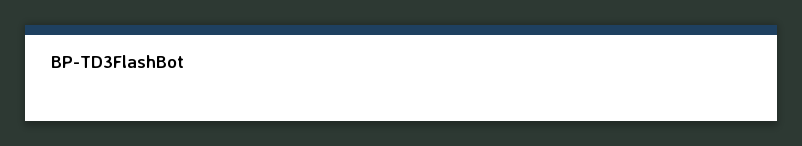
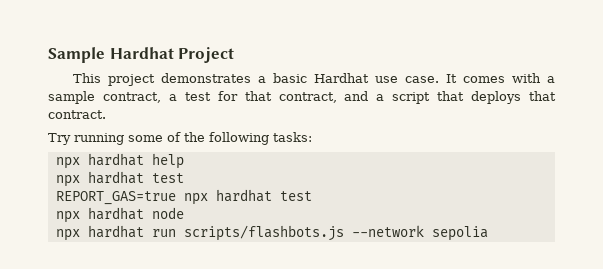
[51,55,184,68] BP-TD3FlashBot -> [48,47,235,63] [72,73,555,86] [48,91,556,104] [48,110,106,119] [48,132,312,145] [55,153,184,169] [55,171,184,187] [55,189,312,205] [55,207,184,223] [55,225,488,241] Sample Hardhat Project // This project demonstrates a basic Hardhat use case. It comes with a sample contract, a test for that contract, and a script that deploys that contract. // Try running some of the following tasks: // npx hardhat help // npx hardhat test // REPORT_GAS=true npx hardhat test // npx hardhat node // npx hardhat run scripts/flashbots.js --network sepolia

